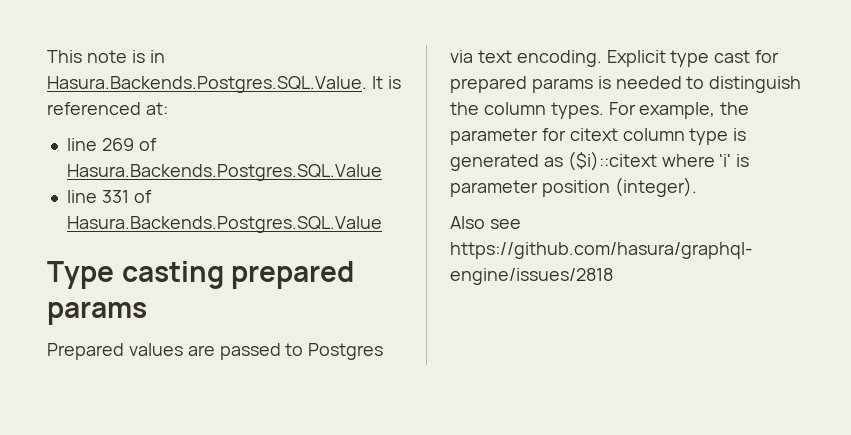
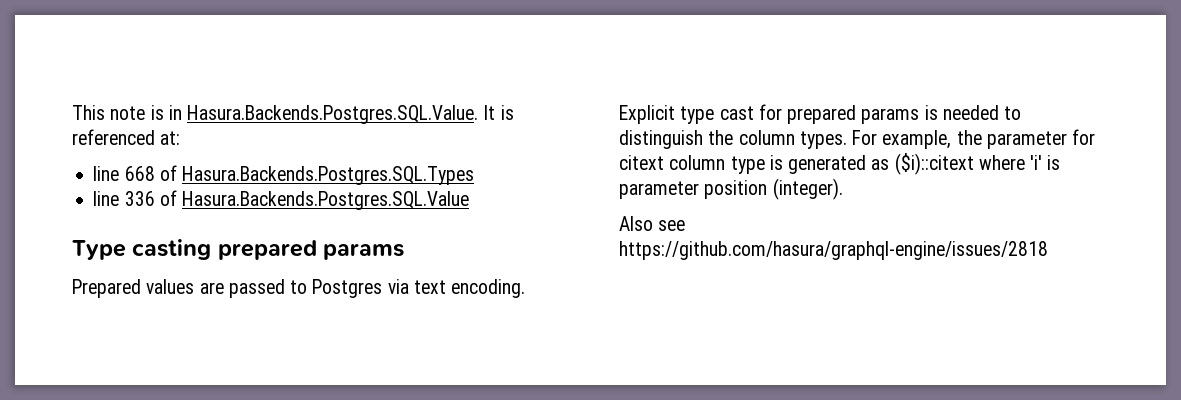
[101,138,157,151] [66,164,382,181] [66,190,129,203] 269 of Hasura.Backends.Postgres.SQL.Value // line 331 -> [124,165,475,185] [93,191,155,206] 668 of Hasura.Backends.Postgres.SQL.Types // line 336

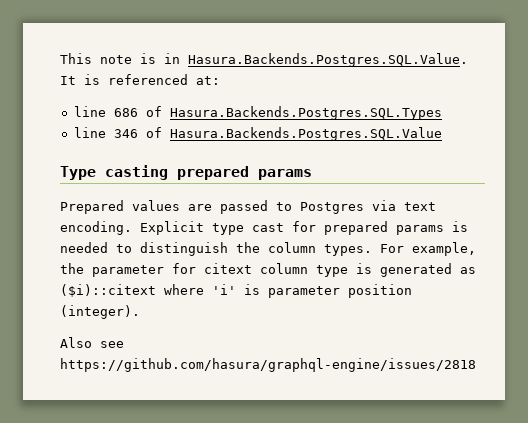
[124,166,155,181] 668 -> [113,108,138,117] 686
[124,191,155,206] 336 -> [113,129,138,138] 346

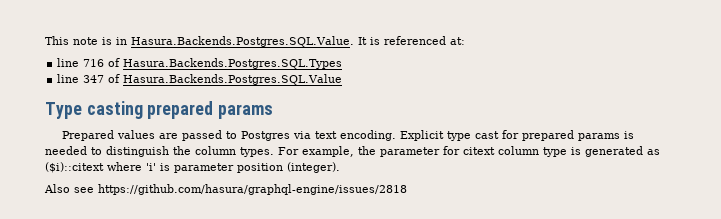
[113,108,138,117] 686 -> [83,59,105,67] 716
[113,129,138,138] 346 -> [83,75,105,83] 347

